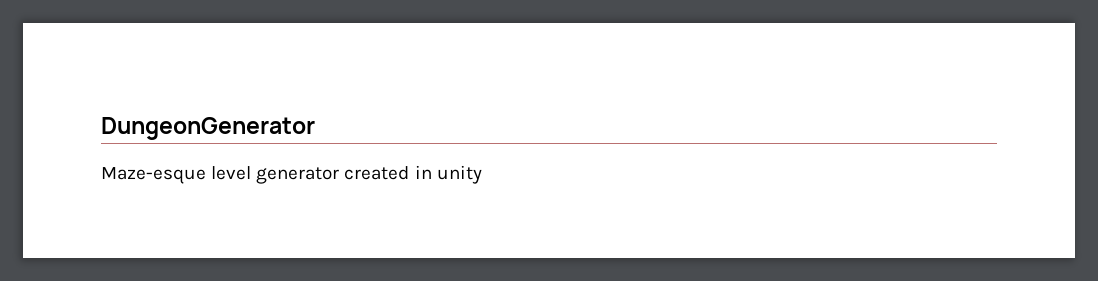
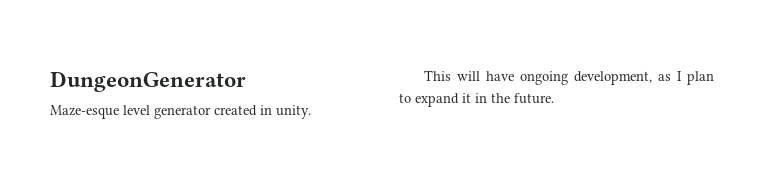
[436,165,482,184] unity -> [276,105,311,119] [424,70,714,85] [399,93,554,107] unity. // This will have ongoing development, as I plan to expand it in the future.

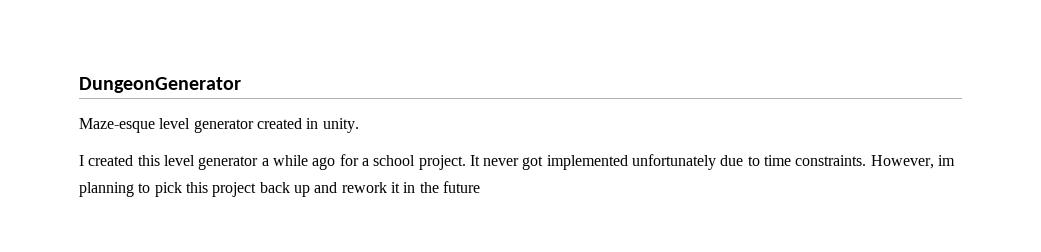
[424,70,714,85] [399,93,459,107] This will have ongoing development, as I plan to expand -> [79,154,956,170] [79,182,387,197] I created this level generator a while ago for a school project. It never got implemented unfortunately due to time constraints. However, im planning to pick this project back up and rework
[514,93,554,104] future. -> [442,181,480,193] future

